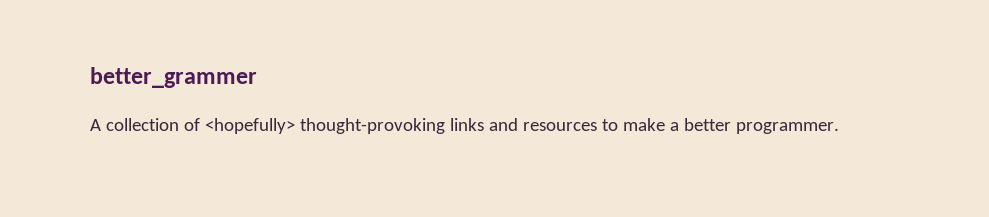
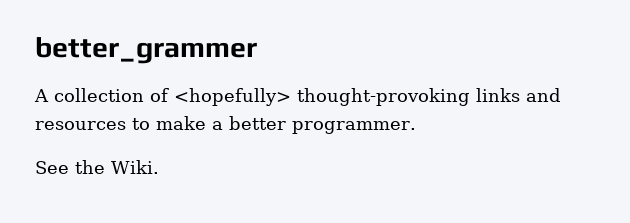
(839, 128) none -> [35,160,159,174] // See the Wiki.

